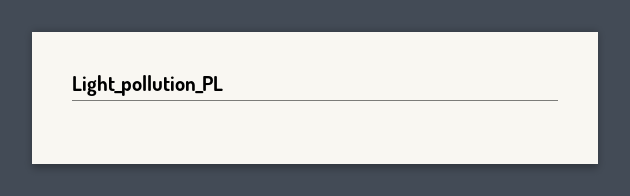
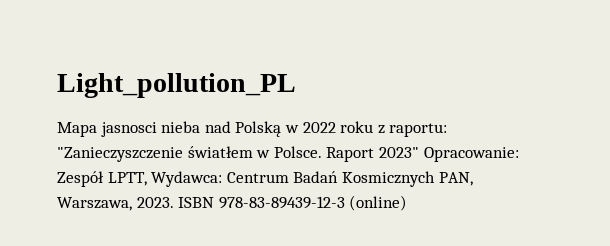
(223, 85) none -> [57,121,448,137] [57,146,519,162] [57,171,473,187] [57,195,408,211] // Mapa jasnosci nieba nad Polską w 2022 roku z raportu: "Zanieczyszczenie światłem w Polsce. Raport 2023" Opracowanie: Zespół LPTT, Wydawca: Centrum Badań Kosmicznych PAN, Warszawa, 2023. ISBN 978-83-89439-12-3 (online)

